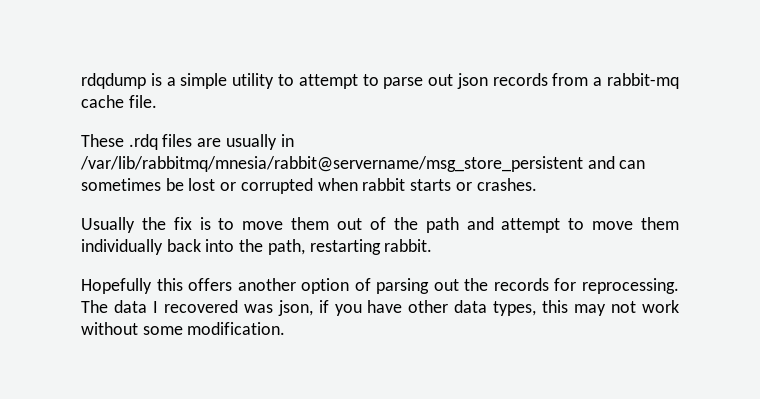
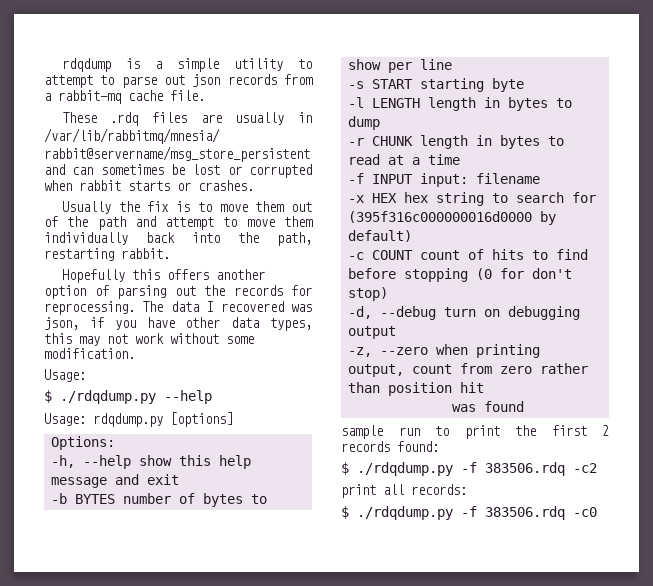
(286, 328) none -> [44,369,86,382] [44,390,212,404] [44,412,233,427] [50,436,115,450] [50,455,251,469] [50,474,179,488] [50,493,267,507] [347,59,452,73] [347,78,524,92] [347,97,572,111] [347,116,380,130] [347,135,564,149] [347,154,460,165] [347,173,540,187] [347,192,596,206] [347,211,556,225] [347,230,412,242] [347,249,588,260] [347,268,572,282] [347,287,388,301] [347,306,580,320] [347,326,396,339] [347,344,540,358] [347,363,588,377] [347,382,484,396] [451,401,524,412] [341,425,609,439] [341,441,439,452] [341,462,597,476] [341,484,467,498] [341,506,597,520] // Usage: // $ ./rdqdump.py --help // Usage: rdqdump.py [options] // Options: // -h, --help show this help message and exit // -b BYTES number of bytes to show per line // -s START starting byte // -l LENGTH length in bytes to dump // -r CHUNK length in bytes to read at a time // -f INPUT input: filename // -x HEX hex string to search for (395f316c000000016d0000 by default) // -c COUNT count of hits to find before stopping (0 for don't stop) // -d, --debug turn on debugging output // -z, --zero when printing output, count from zero rather than position hit // was found // sample run to print the first 2 records found: // $ ./rdqdump.py -f 383506.rdq -c2 // print all records: // $ ./rdqdump.py -f 383506.rdq -c0

